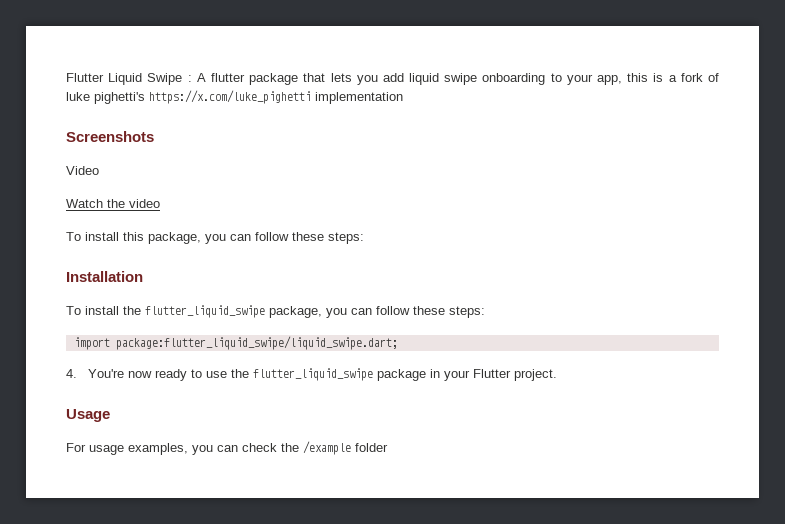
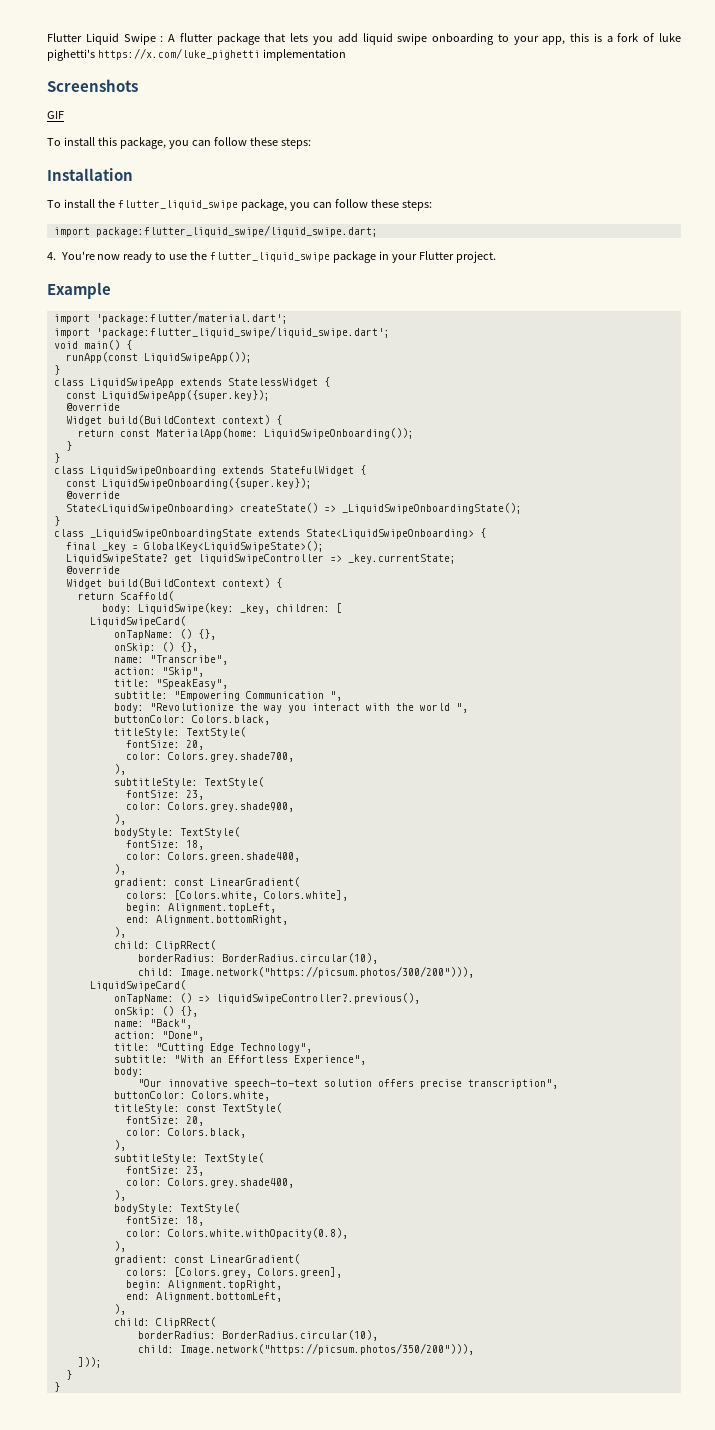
[66,166,99,175] [66,199,160,208] Video // Watch the video -> [47,111,64,119] GIF
[66,409,110,422] [66,441,388,455] Usage // For usage examples, you can check the /example folder -> [47,282,111,299] [53,312,288,324] [53,326,390,338] [53,340,132,350] [65,352,252,363] [53,365,60,375] [53,377,330,388] [65,390,270,401] [65,403,120,411] [65,415,282,426] [77,428,414,439] [65,441,72,451] [53,453,60,463] [53,465,366,476] [65,478,312,489] [65,491,120,499] [65,503,522,514] [53,516,60,526] [53,528,486,539] [65,541,324,552] [65,554,456,564] [65,566,120,574] [65,578,282,589] [77,591,174,601] [101,603,342,614] [89,616,186,627] [113,629,216,640] [113,642,198,653] [113,655,228,665] [113,667,204,677] [113,679,228,689] [113,691,342,701] [113,703,468,713] [113,715,270,725] [113,727,246,738] [125,740,204,750] [125,752,294,762] [113,764,126,775] [113,777,264,788] [125,790,204,800] [125,802,294,812] [113,814,126,825] [113,827,240,838] [125,840,204,850] [125,852,300,862] [113,864,126,875] [113,877,300,888] [125,890,348,901] [125,903,276,913] [125,915,288,925] [113,927,126,938] [113,940,216,951] [137,953,378,964] [137,966,474,978] [89,980,186,991] [113,993,420,1004] [113,1006,198,1017] [113,1019,192,1029] [113,1031,204,1041] [113,1043,312,1053] [113,1055,366,1065] [113,1067,144,1077] [137,1079,558,1089] [113,1091,270,1101] [113,1103,282,1114] [125,1116,204,1126] [125,1128,246,1138] [113,1140,126,1151] [113,1153,264,1164] [125,1166,204,1176] [125,1178,294,1188] [113,1190,126,1201] [113,1203,240,1214] [125,1216,204,1226] [125,1228,348,1239] [113,1241,126,1252] [113,1254,300,1265] [125,1267,342,1278] [125,1280,282,1290] [125,1292,282,1302] [113,1304,126,1315] [113,1317,216,1328] [137,1330,378,1341] [137,1343,474,1355] [77,1357,102,1368] [65,1370,72,1380] [53,1382,60,1392] Example // import 'package:flutter/material.dart'; // import 'package:flutter_liquid_swipe/liquid_swipe.dart'; // void main() { // runApp(const LiquidSwipeApp()); // } // class LiquidSwipeApp extends StatelessWidget { // const LiquidSwipeApp({super.key}); // @override // Widget build(BuildContext context) { // return const MaterialApp(home: LiquidSwipeOnboarding()); // } // } // class LiquidSwipeOnboarding extends StatefulWidget { // const LiquidSwipeOnboarding({super.key}); // @override // State<LiquidSwipeOnboarding> createState() => _LiquidSwipeOnboardingState(); // } // class _LiquidSwipeOnboardingState extends State<LiquidSwipeOnboarding> { // final _key = GlobalKey<LiquidSwipeState>(); // LiquidSwipeState? get liquidSwipeController => _key.currentState; // @override // Widget build(BuildContext context) { // return Scaffold( // body: LiquidSwipe(key: _key, children: [ // LiquidSwipeCard( // onTapName: () {}, // onSkip: () {}, // name: "Transcribe", // action: "Skip", // title: "SpeakEasy", // subtitle: "Empowering Communication ", // body: "Revolutionize the way you interact with the world ", // buttonColor: Colors.black, // titleStyle: TextStyle( // fontSize: 20, // color: Colors.grey.shade700, // ), // subtitleStyle: TextStyle( // fontSize: 23, // color: Colors.grey.shade900, // ), // bodyStyle: TextStyle( // fontSize: 18, // color: Colors.green.shade400, // ), // gradient: const LinearGradient( // colors: [Colors.white, Colors.white], // begin: Alignment.topLeft, // end: Alignment.bottomRight, // ), // child: ClipRRect( // borderRadius: BorderRadius.circular(10), // child: Image.network("https://picsum.photos/300/200"))), // LiquidSwipeCard( // onTapName: () => liquidSwipeController?.previous(), // onSkip: () {}, // name: "Back", // action: "Done", // title: "Cutting Edge Technology", // subtitle: "With an Effortless Experience", // body: // "Our innovative speech-to-text solution offers precise transcription", // buttonColor: Colors.white, // titleStyle: const TextStyle( // fontSize: 20, // color: Colors.black, // ), // subtitleStyle: TextStyle( // fontSize: 23, // color: Colors.grey.shade400, // ), // bodyStyle: TextStyle( // fontSize: 18, // color: Colors.white.withOpacity(0.8), // ), // gradient: const LinearGradient( // colors: [Colors.grey, Colors.green], // begin: Alignment.topRight, // end: Alignment.bottomLeft, // ), // child: ClipRRect( // borderRadius: BorderRadius.circular(10), // child: Image.network("https://picsum.photos/350/200"))), // ])); // } // }

